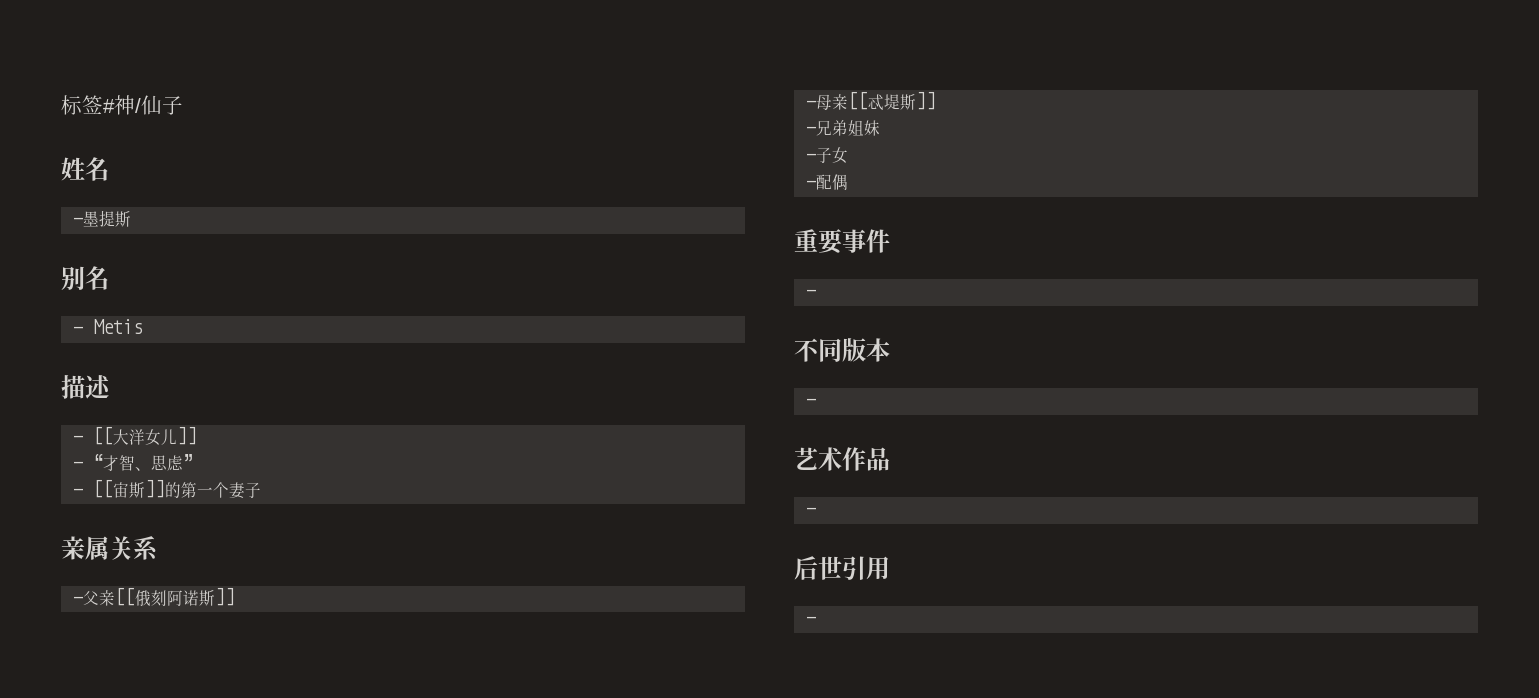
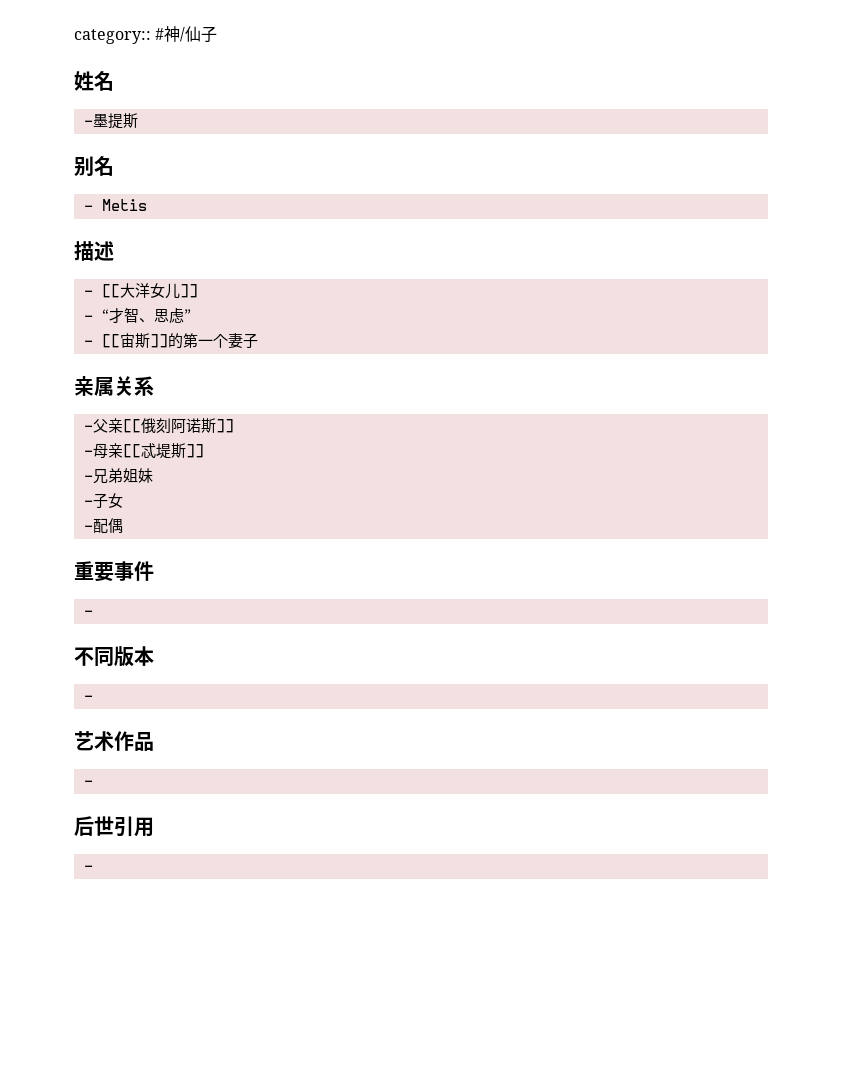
[61,95,103,115] 标签 -> [74,29,151,44] category::

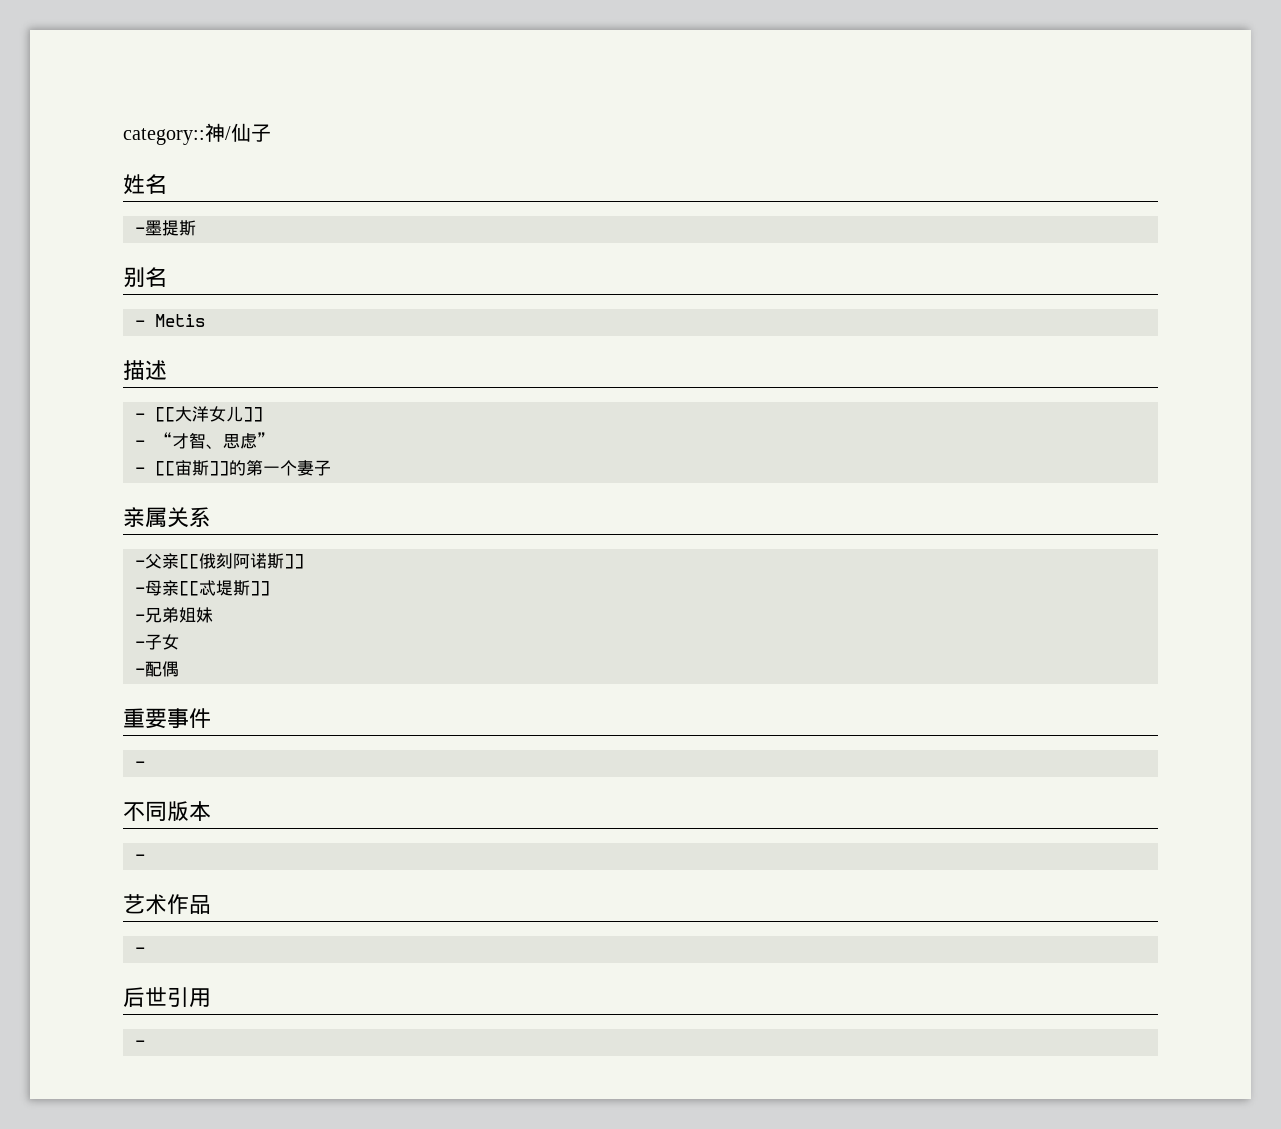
[155,28,165,40] # -> (205, 136) none

